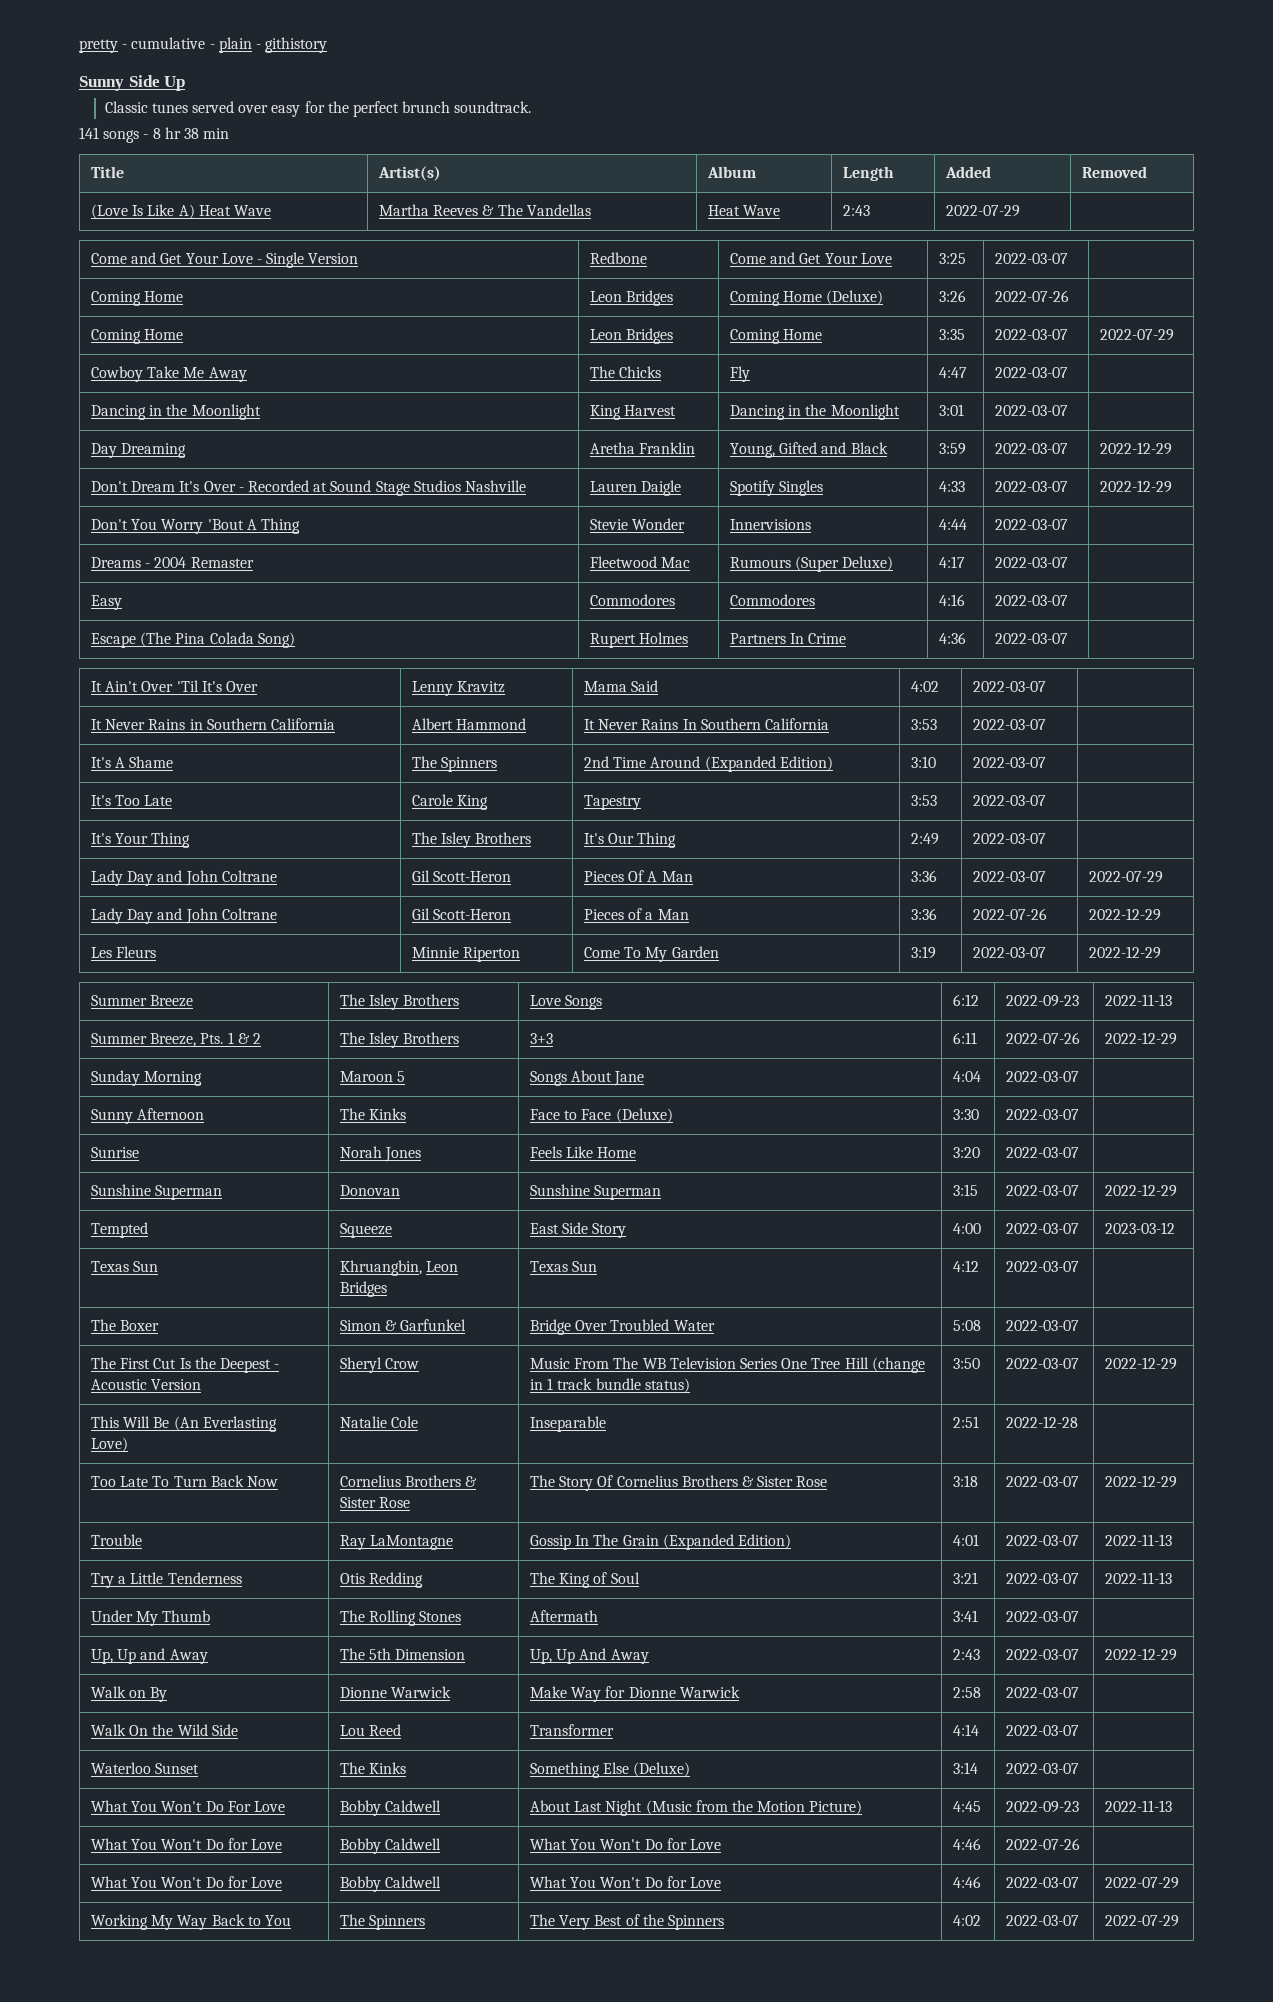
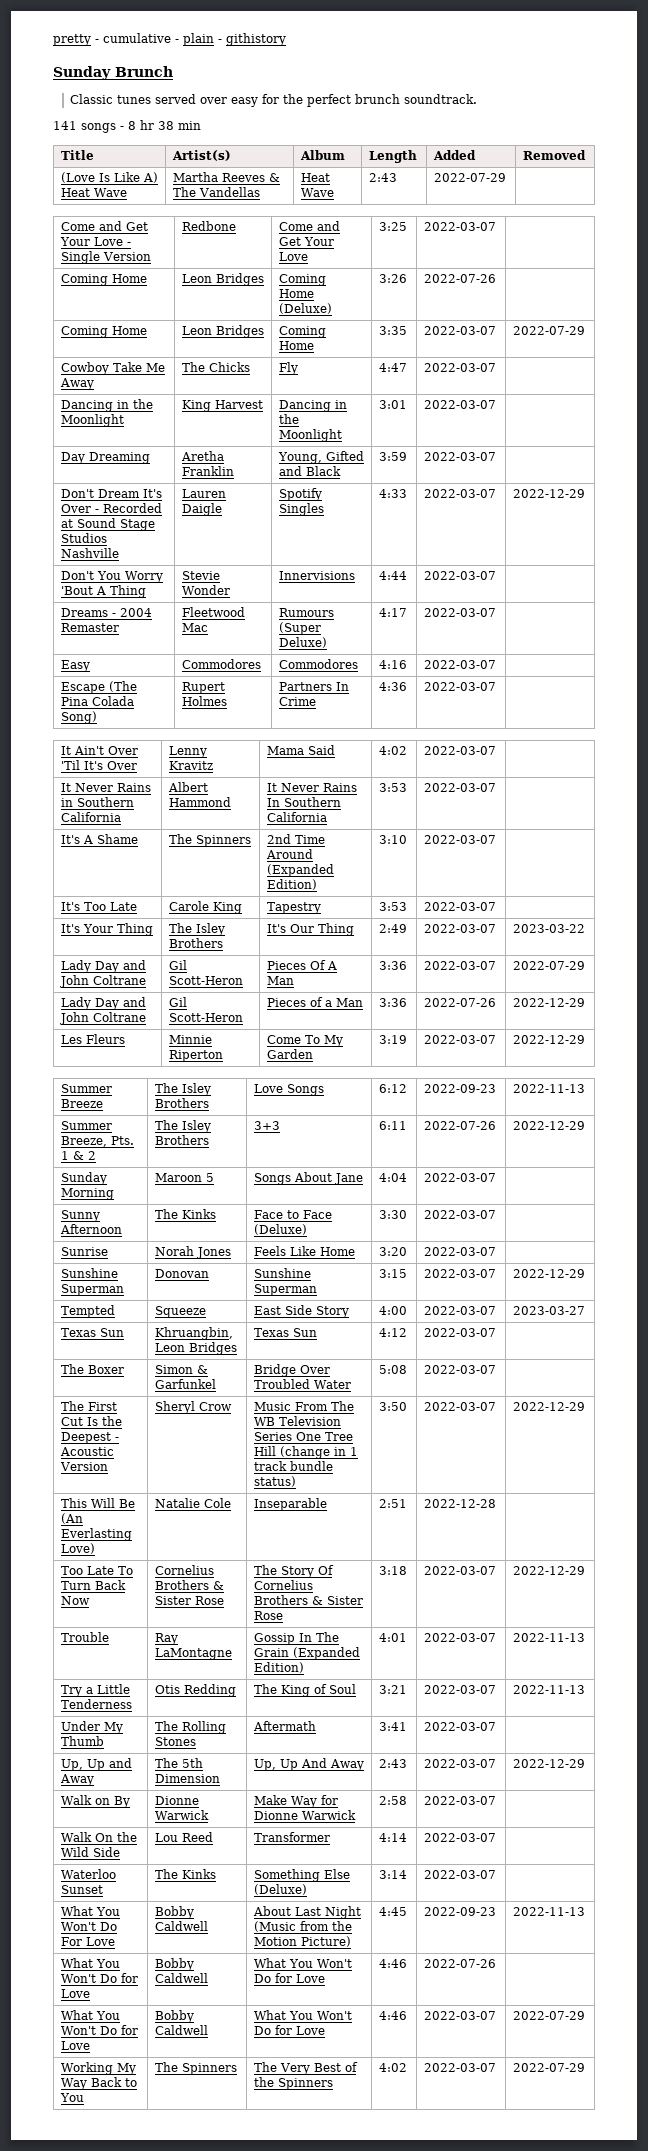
[79,75,186,91] Sunny Side Up -> [53,66,173,80] Sunday Brunch
[1100,442,1173,455] 2022-12-29 -> (496, 456) none
(1047, 838) none -> [512,924,585,933] 2023-03-22
[1105,1222,1176,1234] 2023-03-12 -> [512,1306,585,1315] 2023-03-27

